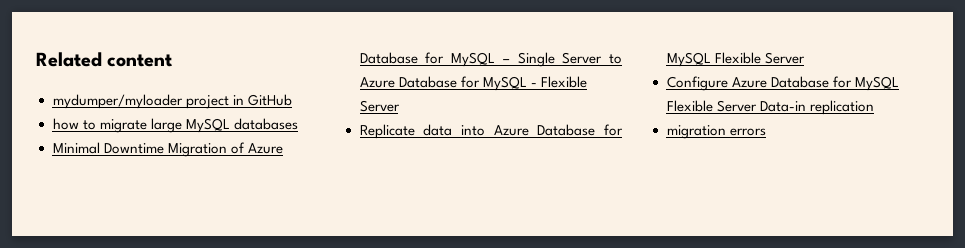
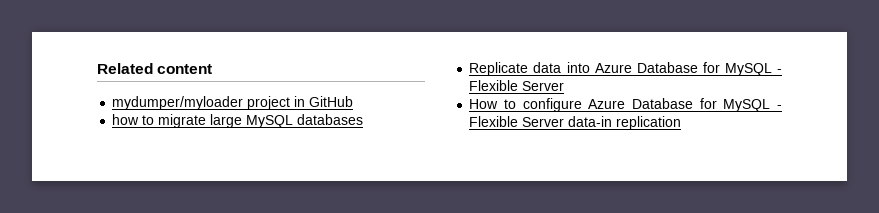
[52,142,283,157] [359,52,622,67] Minimal Downtime Migration of Azure Database for MySQL – Single Server to -> [469,62,590,76] Replicate data into
[359,124,623,139] [666,52,805,67] [666,76,899,91] [666,100,806,112] Replicate data into Azure Database for MySQL Flexible Server // Configure Azure Database for MySQL Flexible Server Data-in -> [469,98,782,112] [469,116,613,127] How to configure Azure Database for MySQL - Flexible Server data-in
[666,125,766,139] // migration errors -> (682, 123) none

